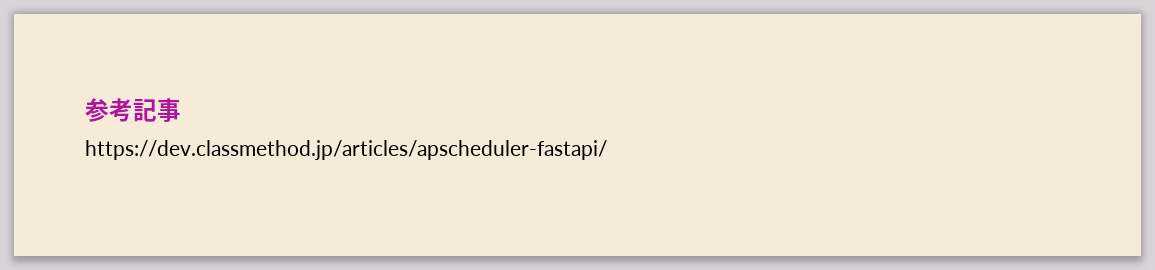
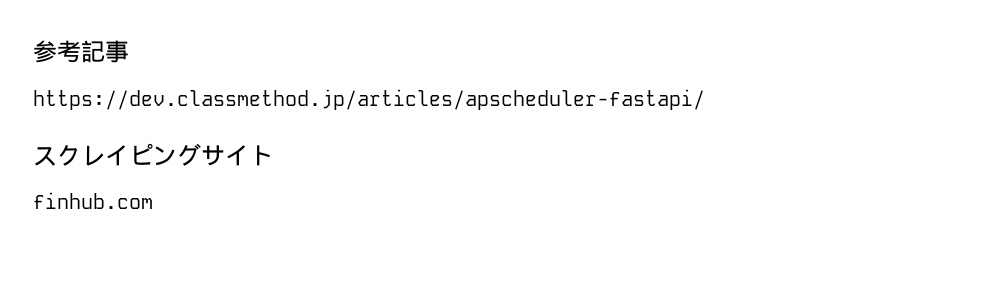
(607, 150) none -> [33,143,273,166] [33,192,153,209] // スクレイピングサイト // finhub.com

